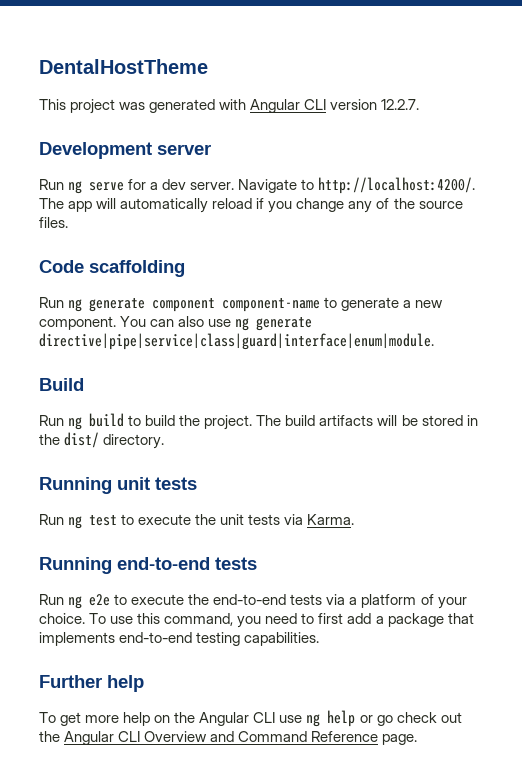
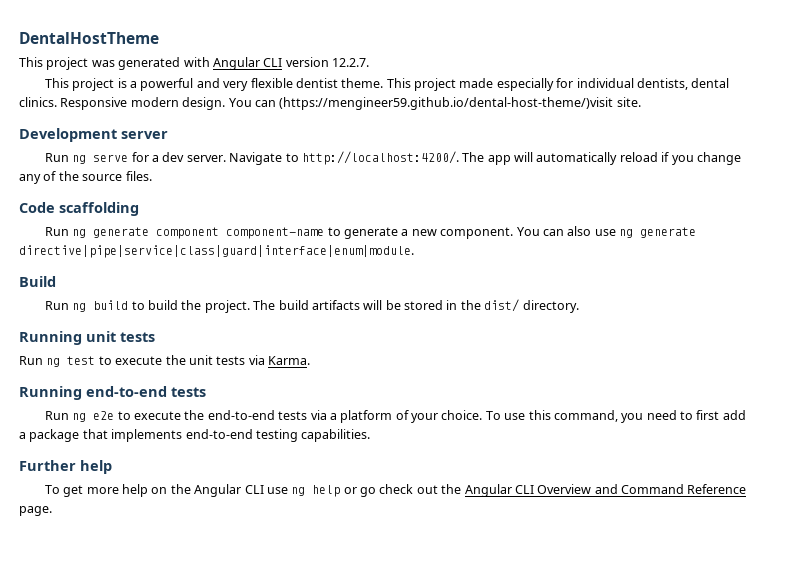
(420, 104) none -> [44,78,730,91] [19,97,641,110] // This project is a powerful and very flexible dentist theme. This project made especially for individual dentists, dental clinics. Responsive modern design. You can (https://mengineer59.github.io/dental-host-theme/)visit site.

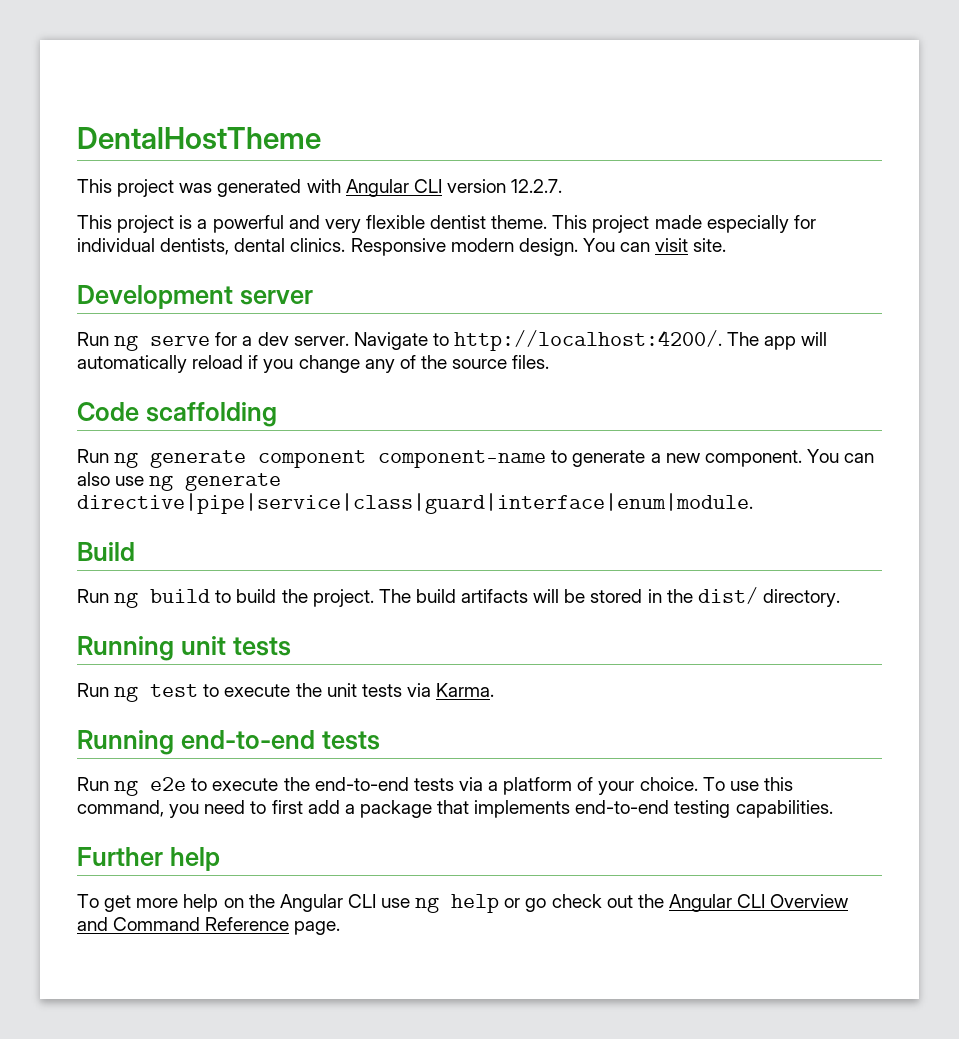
[279,97,614,110] (https://mengineer59.github.io/dental-host-theme/)visit -> [655,238,689,252] visit

